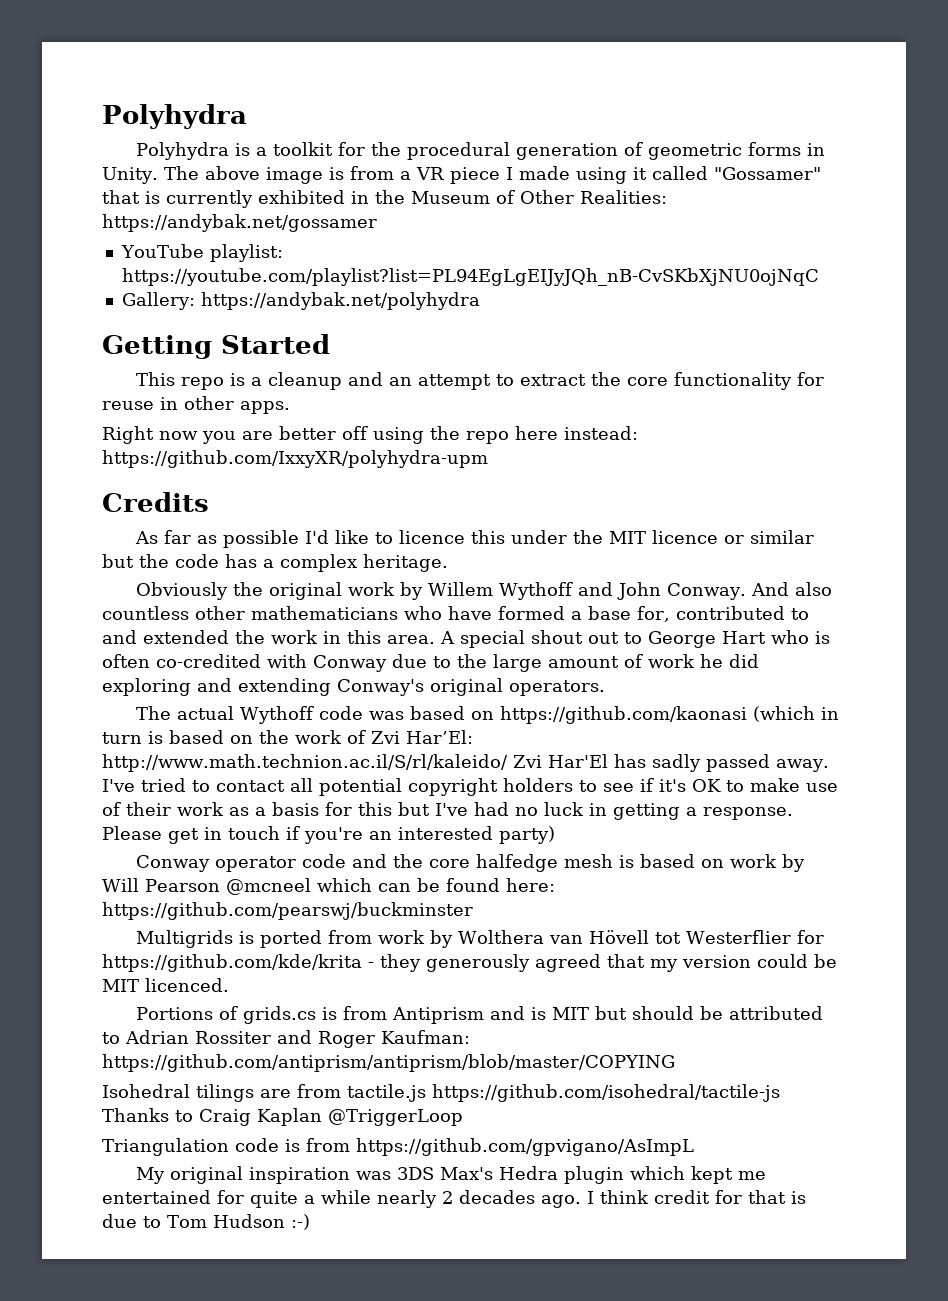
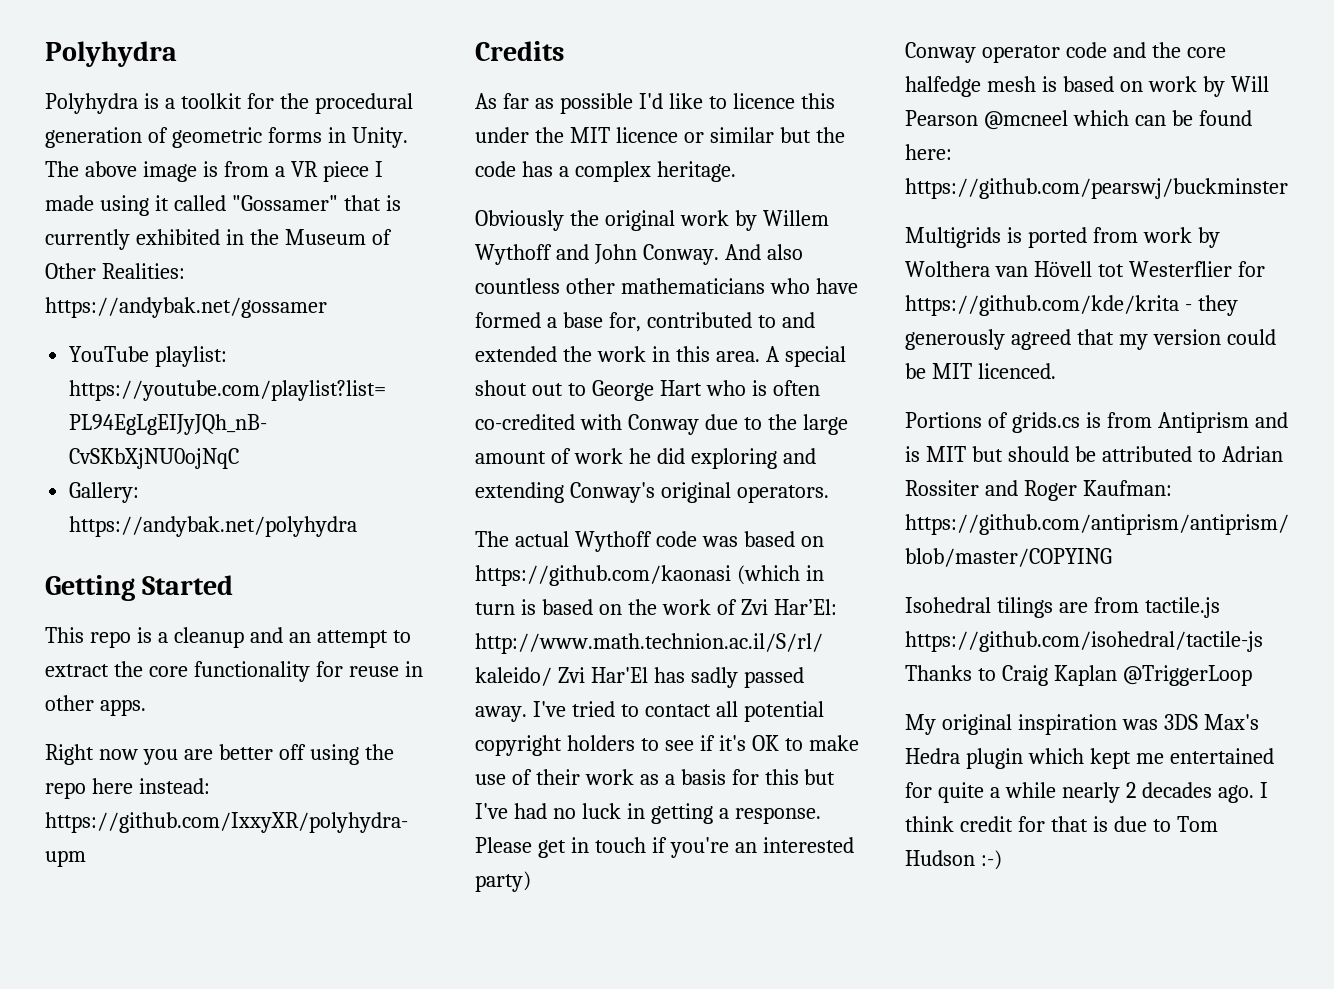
[102,1138,694,1156] // Triangulation code is from https://github.com/gpvigano/AsImpL -> (1252, 675) none

